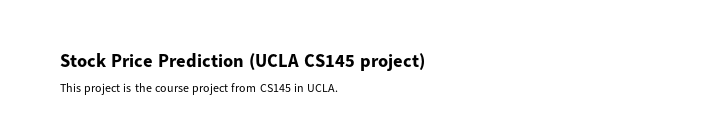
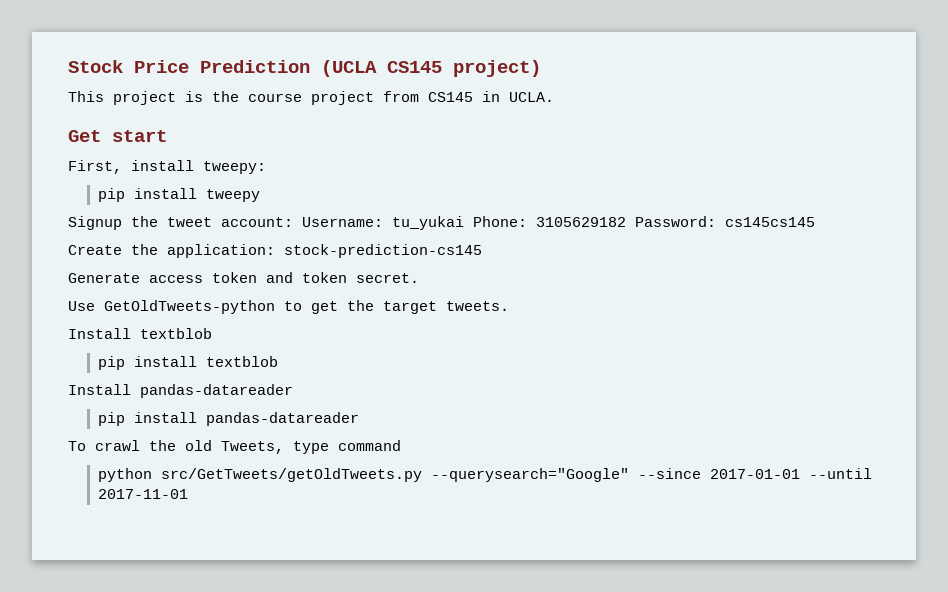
(339, 88) none -> [68,130,167,142] [68,160,266,174] [97,188,260,202] [68,216,815,230] [68,244,482,258] [68,272,419,283] [68,300,509,314] [68,328,212,339] [97,356,278,370] [68,384,293,398] [97,412,359,426] [68,440,401,454] [97,468,872,482] [97,489,188,499] // Get start // First, install tweepy: // pip install tweepy // Signup the tweet account: Username: tu_yukai Phone: 3105629182 Password: cs145cs145 // Create the application: stock-prediction-cs145 // Generate access token and token secret. // Use GetOldTweets-python to get the target tweets. // Install textblob // pip install textblob // Install pandas-datareader // pip install pandas-datareader // To crawl the old Tweets, type command // python src/GetTweets/getOldTweets.py --querysearch="Google" --since 2017-01-01 --until 2017-11-01

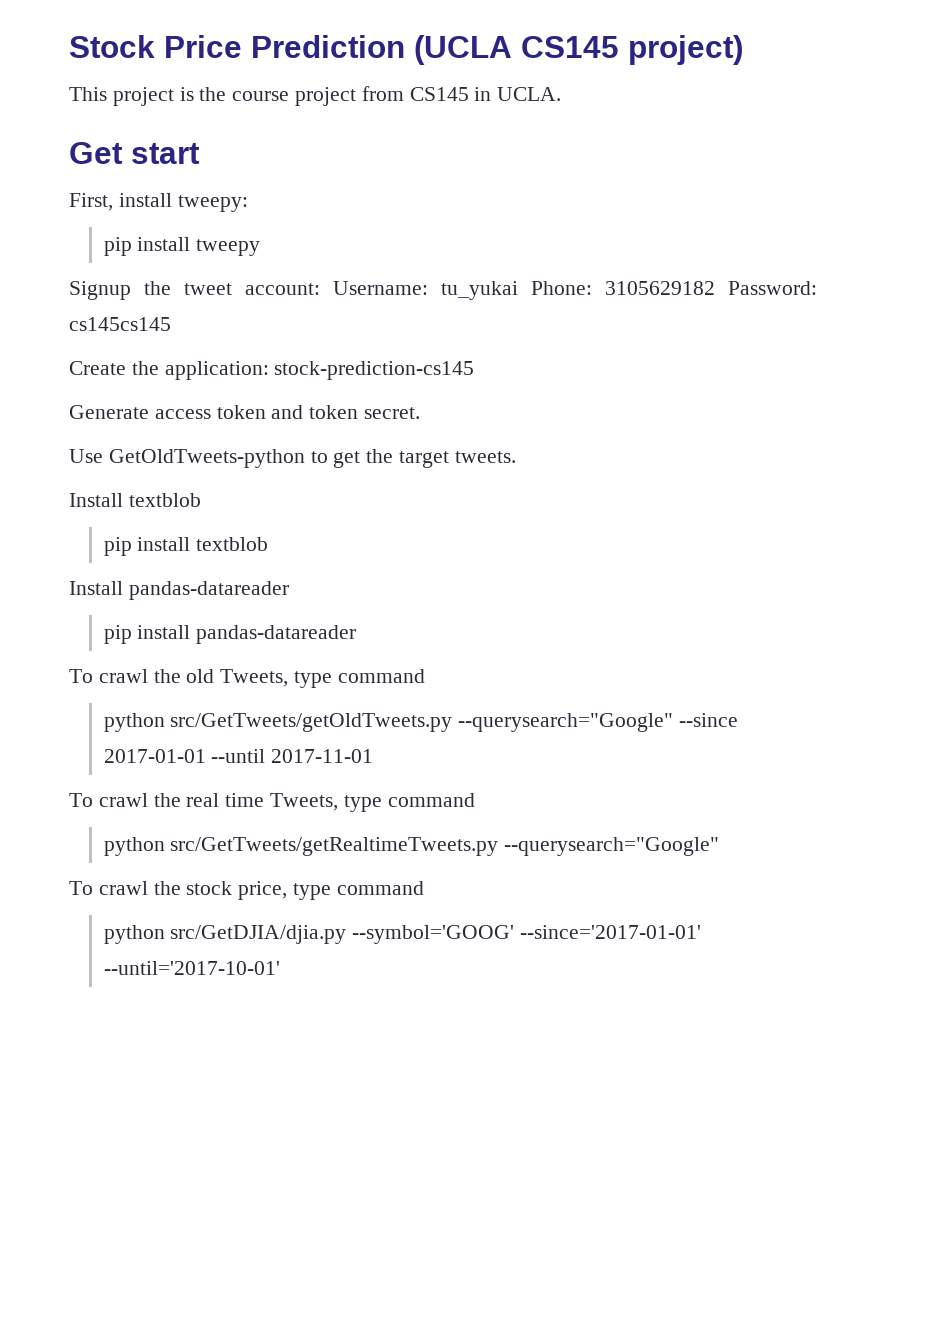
(188, 494) none -> [69,793,475,812] [103,837,720,856] [69,881,424,900] [103,925,702,944] [103,961,280,975] // To crawl the real time Tweets, type command // python src/GetTweets/getRealtimeTweets.py --querysearch="Google" // To crawl the stock price, type command // python src/GetDJIA/djia.py --symbol='GOOG' --since='2017-01-01' --until='2017-10-01'

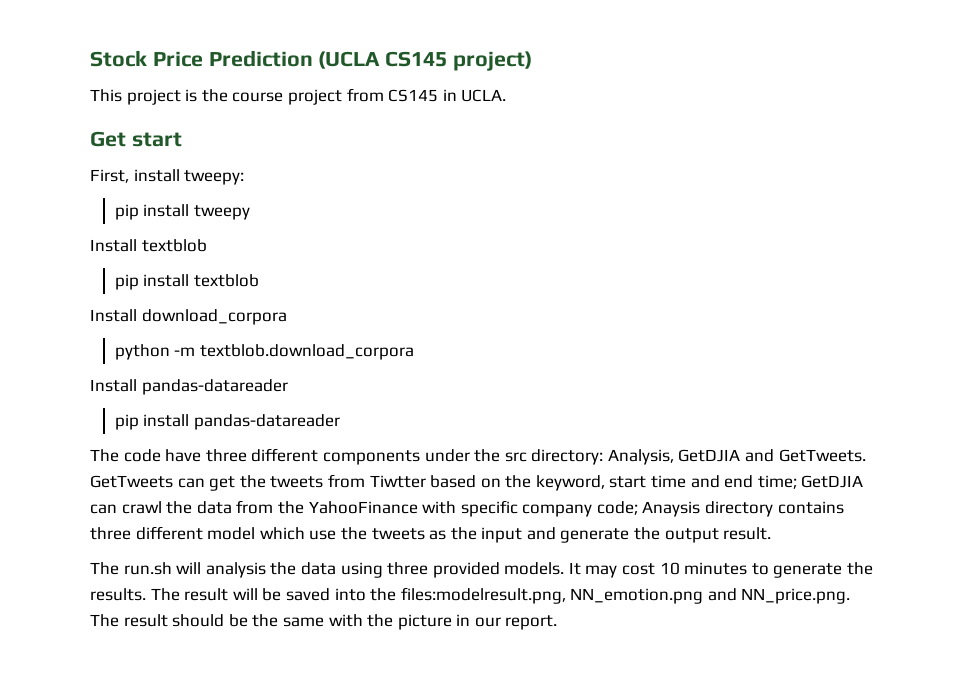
[69,281,817,300] [69,317,171,331] [69,361,475,380] [69,405,421,419] [69,449,516,468] // Signup the tweet account: Username: tu_yukai Phone: 3105629182 Password: cs145cs145 // Create the application: stock-prediction-cs145 // Generate access token and token secret. // Use GetOldTweets-python to get the target tweets. -> (250, 212) none
(269, 544) none -> [90,309,287,325] [114,344,414,360] // Install download_corpora // python -m textblob.download_corpora
[69,669,425,688] [103,713,739,732] [103,749,374,763] [69,793,475,812] [103,837,720,856] [69,881,424,900] [103,925,702,944] [103,961,280,975] To crawl the old Tweets, type command // python src/GetTweets/getOldTweets.py --querysearch="Google" --since 2017-01-01 --until 2017-11-01 // To crawl the real time Tweets, type command // python src/GetTweets/getRealtimeTweets.py --querysearch="Google" // To crawl the stock price, type command // python src/GetDJIA/djia.py --symbol='GOOG' --since='2017-01-01' --until='2017-10-01' -> [90,448,866,465] [90,474,864,491] [90,500,844,517] [90,526,772,543] [90,562,874,578] [90,587,851,604] [90,614,558,630] The code have three different components under the src directory: Analysis, GetDJIA and GetTweets. GetTweets can get the tweets from Tiwtter based on the keyword, start time and end time; GetDJIA can crawl the data from the YahooFinance with specific company code; Anaysis directory contains three different model which use the tweets as the input and generate the output result. // The run.sh will analysis the data using three provided models. It may cost 10 minutes to generate the results. The result will be saved into the files:modelresult.png, NN_emotion.png and NN_price.png. The result should be the same with the picture in our report.

